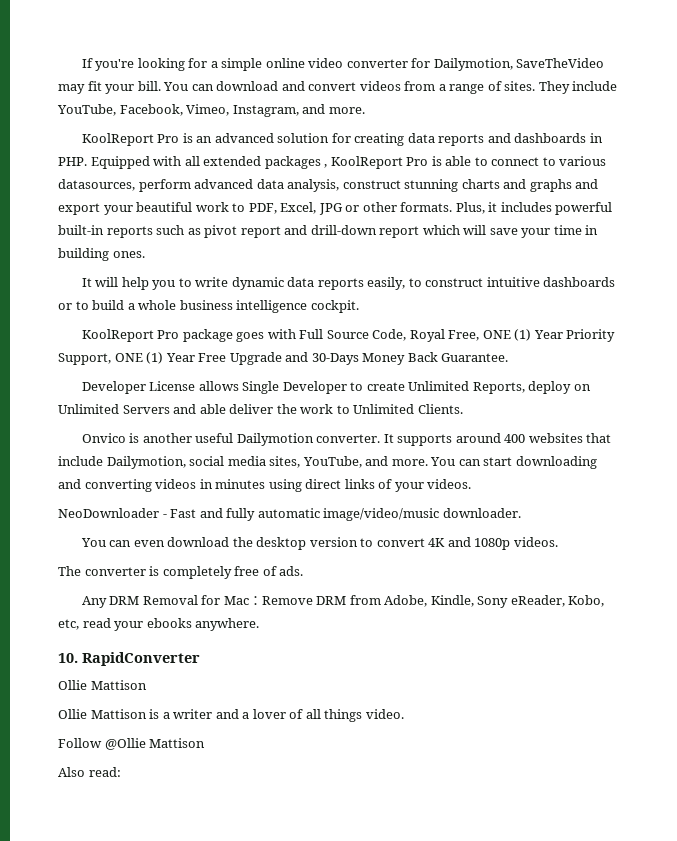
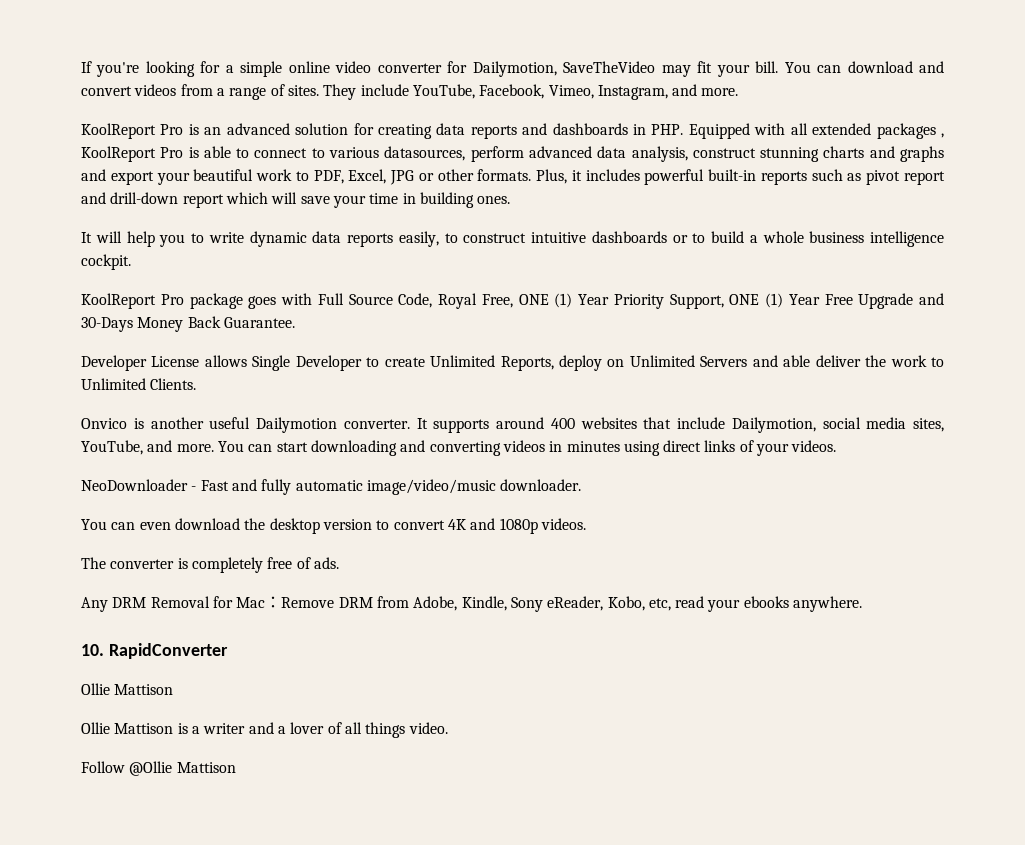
[58,767,121,777] // Also read: -> (236, 767) none

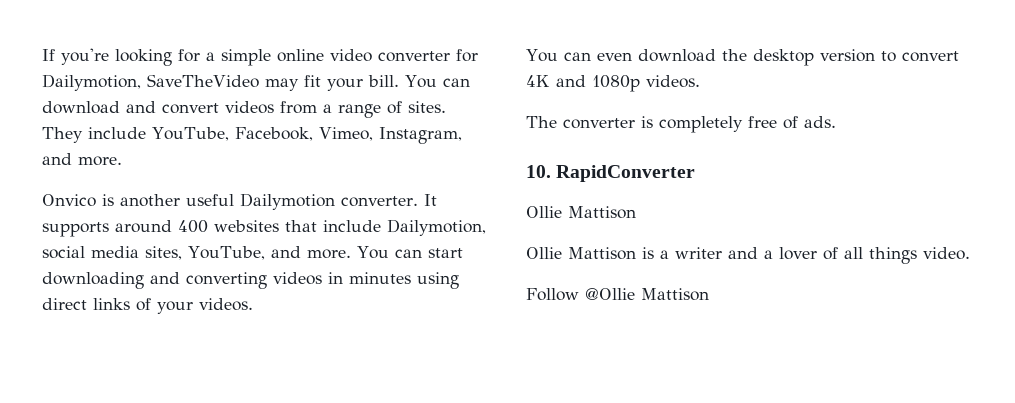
[81,123,945,139] [81,146,944,162] [81,169,946,185] [81,192,511,208] [81,231,944,247] [81,254,131,270] [81,293,944,309] [81,316,295,332] [81,355,945,371] [81,378,197,390] // KoolReport Pro is an advanced solution for creating data reports and dashboards in PHP. Equipped with all extended packages , KoolReport Pro is able to connect to various datasources, perform advanced data analysis, construct stunning charts and graphs and export your beautiful work to PDF, Excel, JPG or other formats. Plus, it includes powerful built-in reports such as pivot report and drill-down report which will save your time in building ones. // It will help you to write dynamic data reports easily, to construct intuitive dashboards or to build a whole business intelligence cockpit. // KoolReport Pro package goes with Full Source Code, Royal Free, ONE (1) Year Priority Support, ONE (1) Year Free Upgrade and 30-Days Money Back Guarantee. // Developer License allows Single Developer to create Unlimited Reports, deploy on Unlimited Servers and able deliver the work to Unlimited Clients. -> (122, 161) none
[81,479,582,495] // NeoDownloader - Fast and fully automatic image/video/music downloader. -> (253, 304) none
[81,596,863,612] // Any DRM Removal for Mac：Remove DRM from Adobe, Kindle, Sony eReader, Kobo, etc, read your ebooks anywhere. -> (836, 122) none

